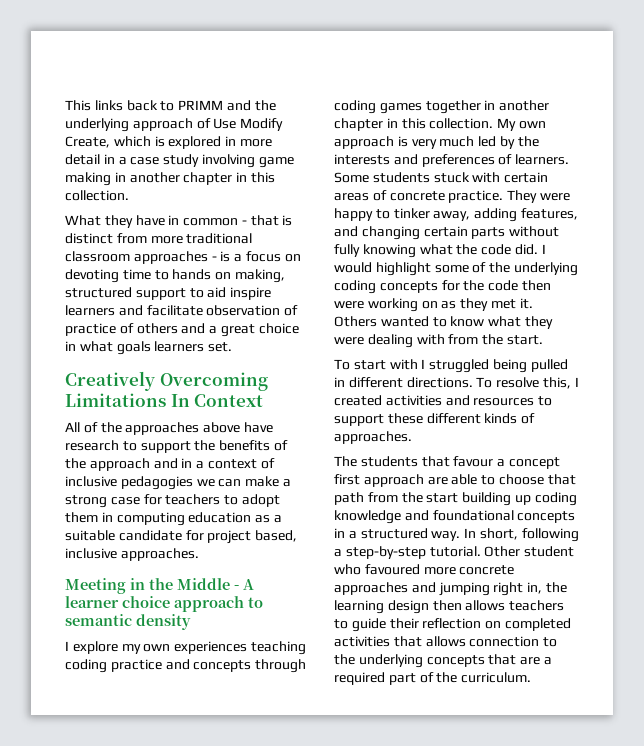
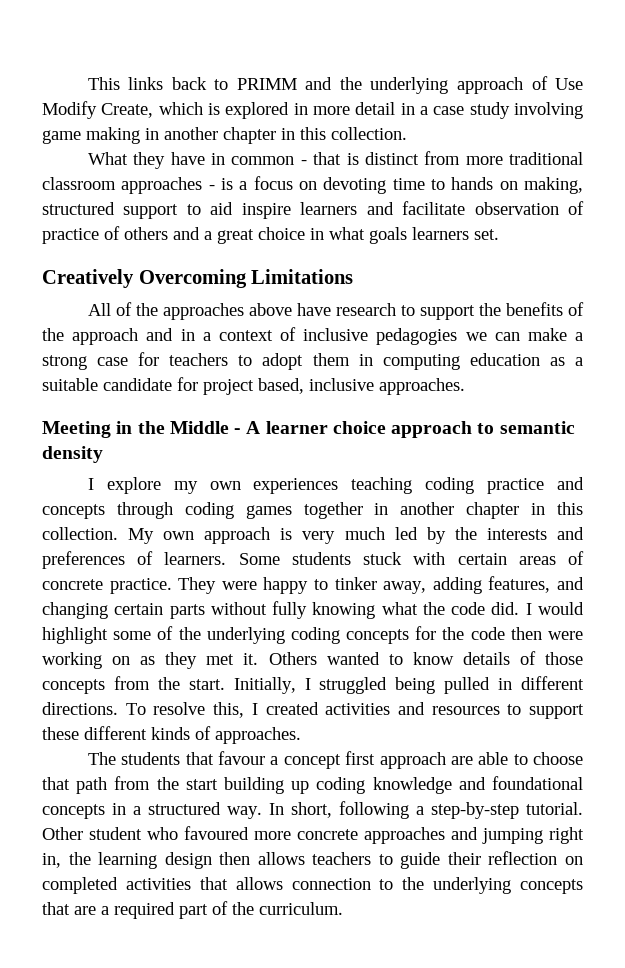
[170,394,264,407] In Context -> (354, 276) none
[488,316,553,329] [334,334,445,348] what they were dealing with -> [462,651,583,665] [42,679,105,694] details of those concepts
[334,359,418,370] // To start with -> [233,677,296,694] Initially,

